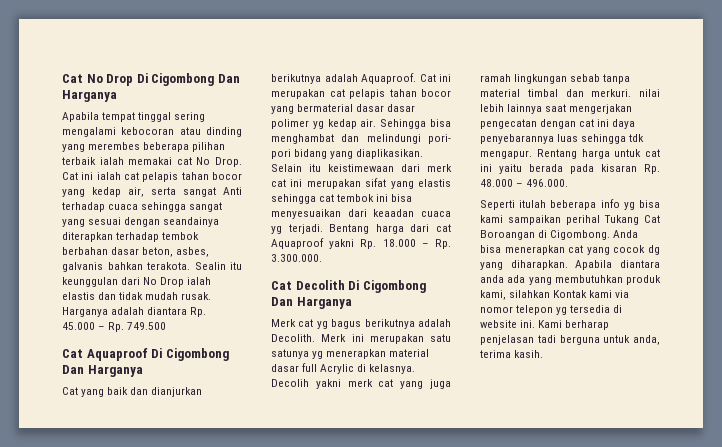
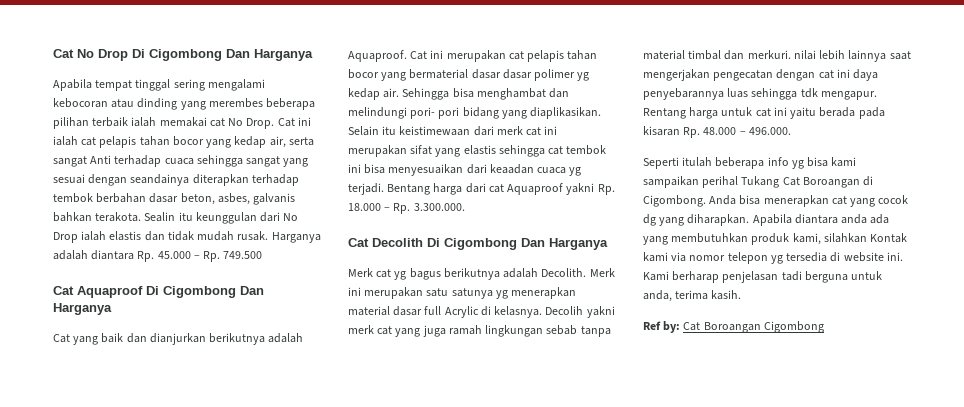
(544, 354) none -> [643,321,824,333] // Ref by: Cat Boroangan Cigombong

